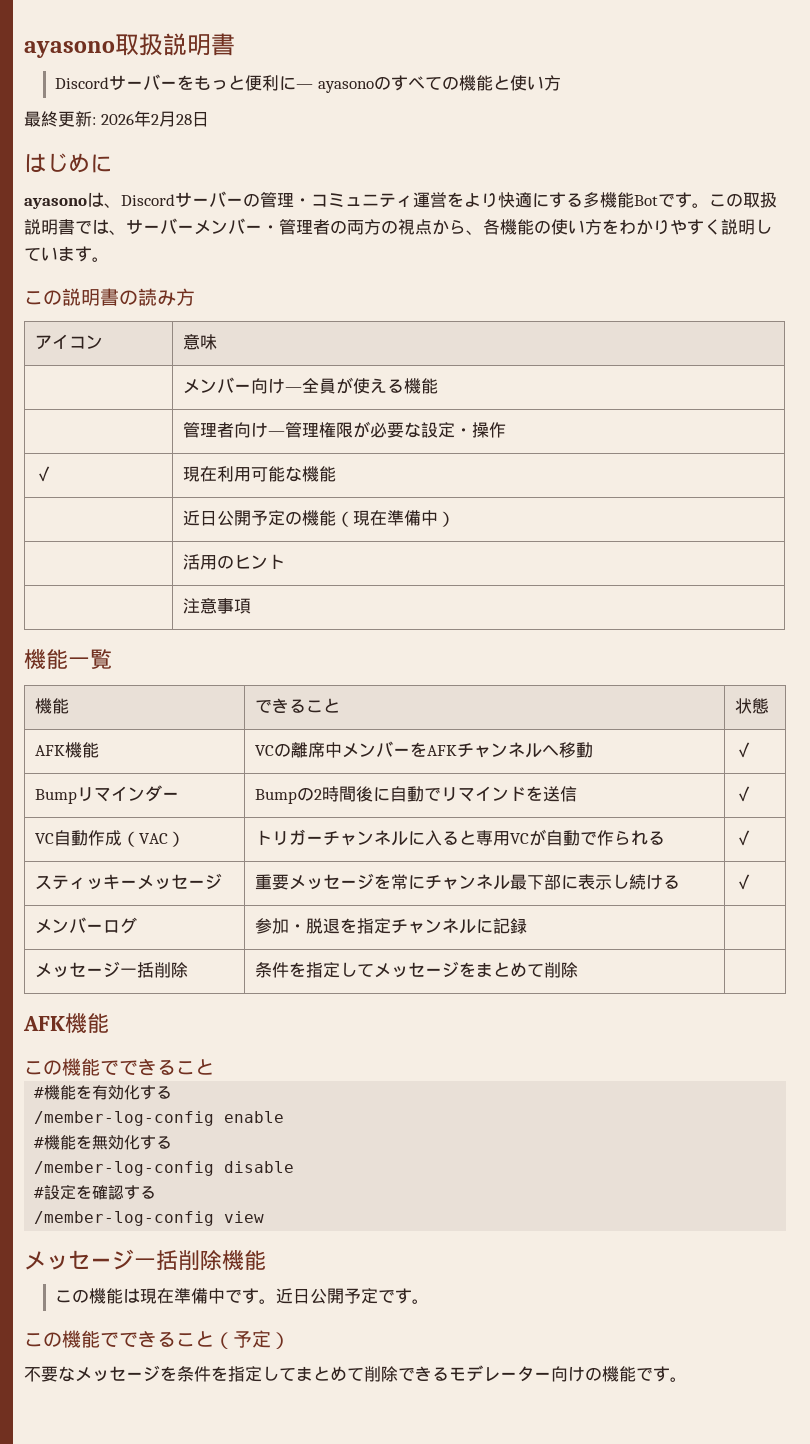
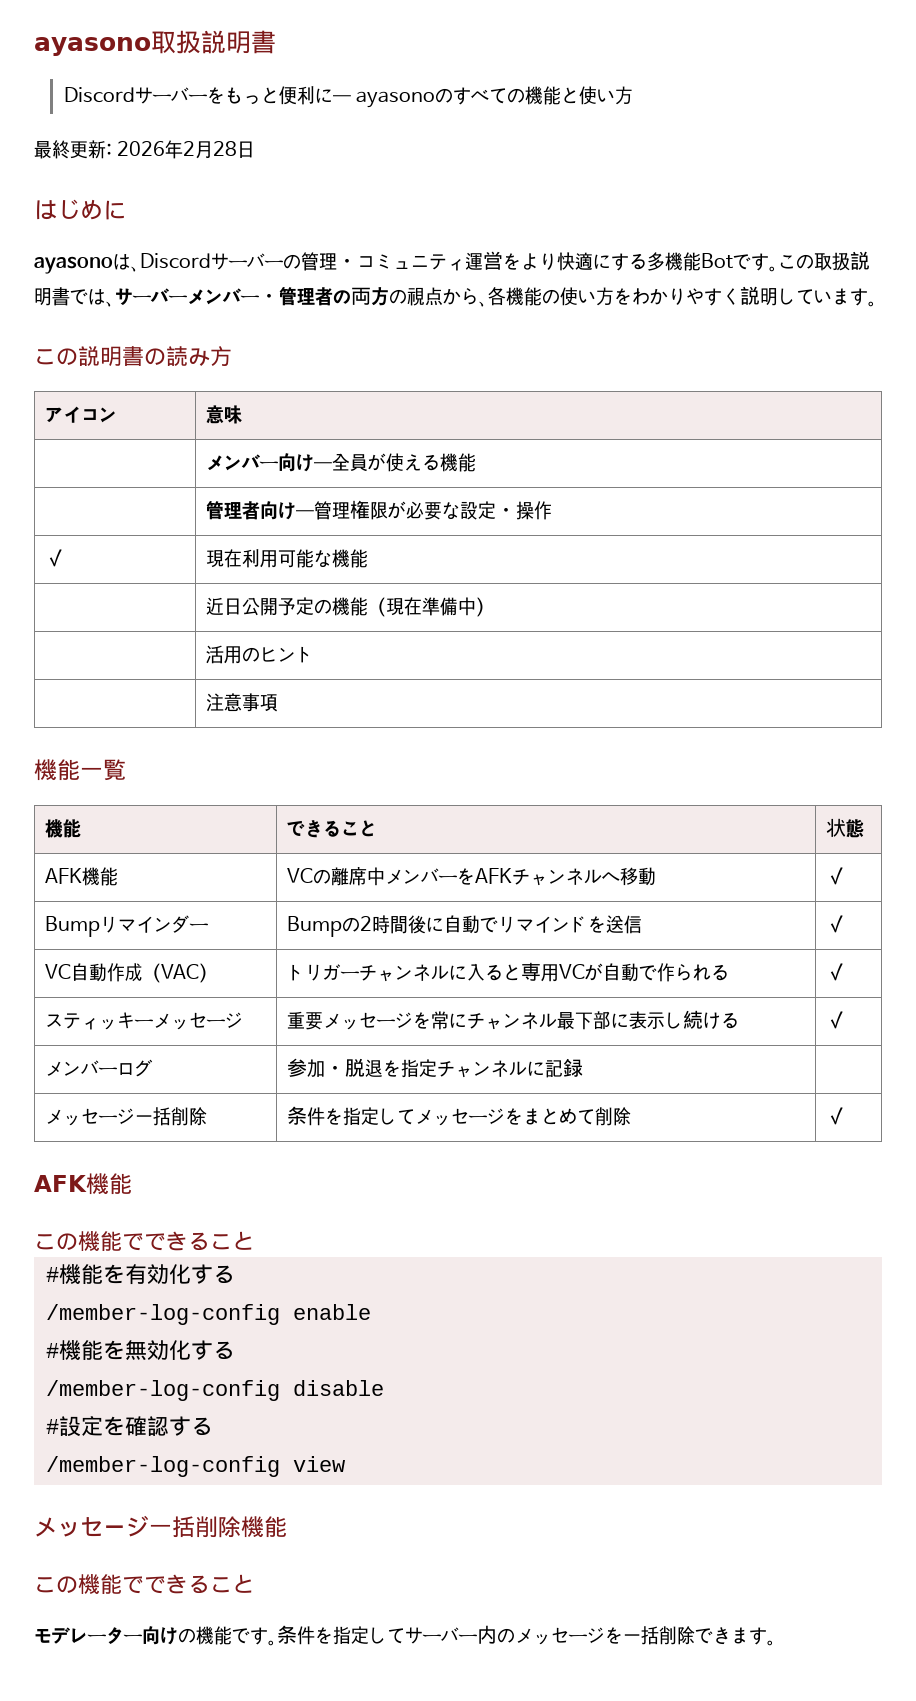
(578, 970) none -> [825,1107,846,1125] ✓
[55,1288,430,1304] [24,1330,290,1349] [24,1365,449,1382] // この機能は現在準備中です。近日公開予定です。 // この機能でできること（予定） // 不要なメッセージを条件を指定してまとめて削除できる -> [34,1574,254,1594] // この機能でできること //
(687, 1379) none -> [277,1625,776,1646] 条件を指定してサーバー内のメッセージを一括削除できます。

